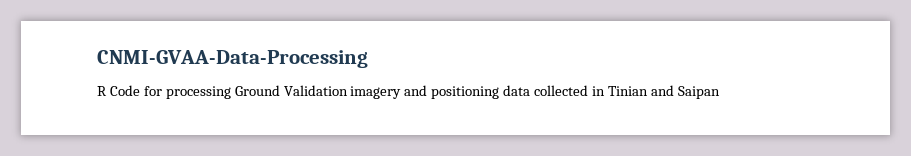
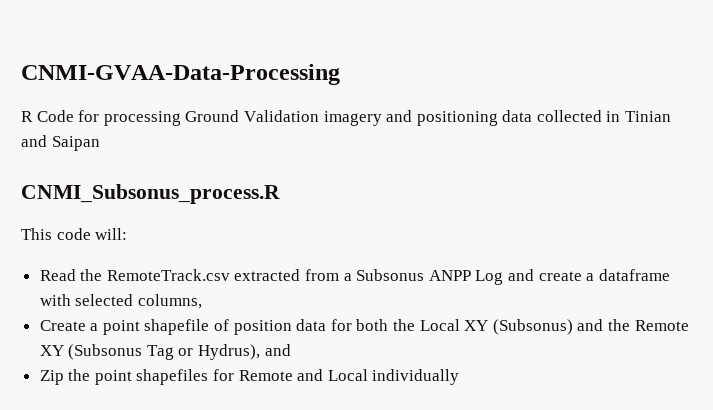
(720, 92) none -> [21,184,280,204] [21,228,128,240] [39,269,670,285] [39,294,202,309] [39,319,689,335] [39,344,291,360] [39,369,460,385] // CNMI_Subsonus_process.R // This code will: // Read the RemoteTrack.csv extracted from a Subsonus ANPP Log and create a dataframe with selected columns, // Create a point shapefile of position data for both the Local XY (Subsonus) and the Remote XY (Subsonus Tag or Hydrus), and // Zip the point shapefiles for Remote and Local individually

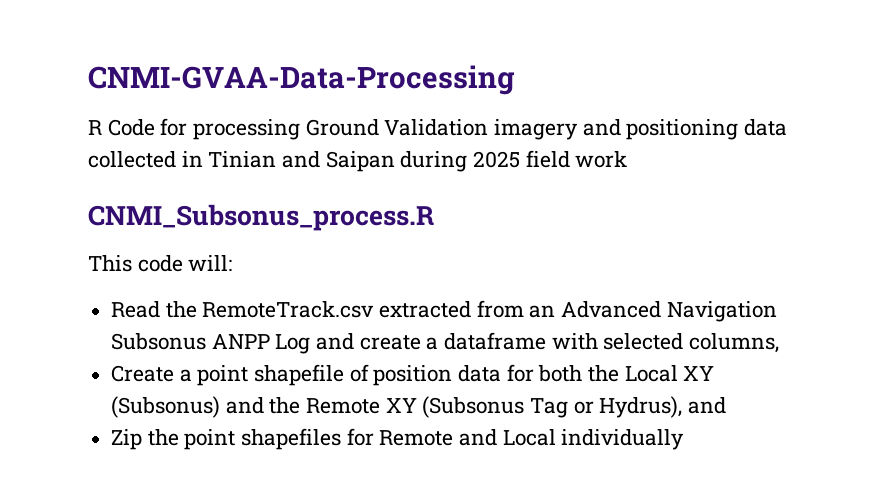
(100, 143) none -> [400,150,628,172] during 2025 field work
[343,273,352,281] a -> [529,301,777,322] an Advanced Navigation

